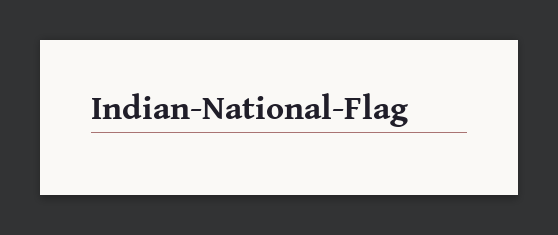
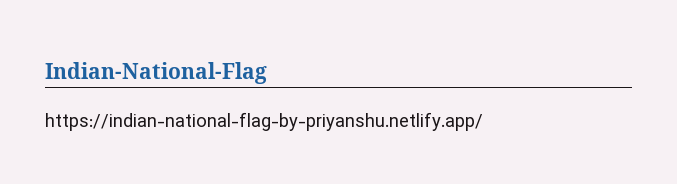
(408, 110) none -> [45,112,483,131] // https://indian-national-flag-by-priyanshu.netlify.app/

